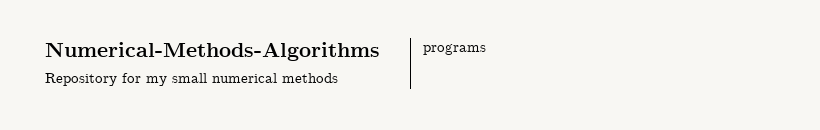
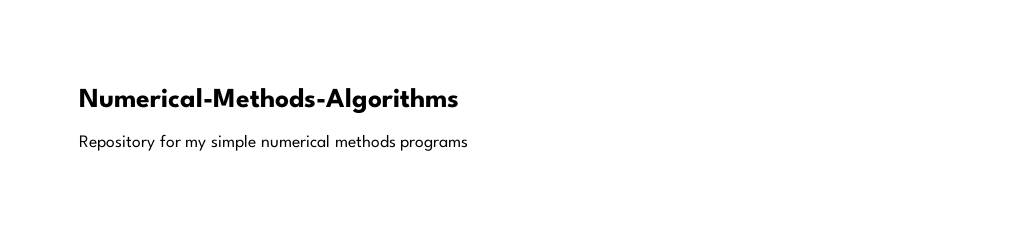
[172,73,207,83] small -> [211,134,257,151] simple

